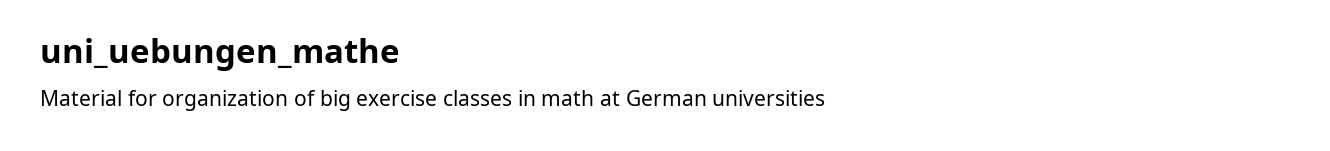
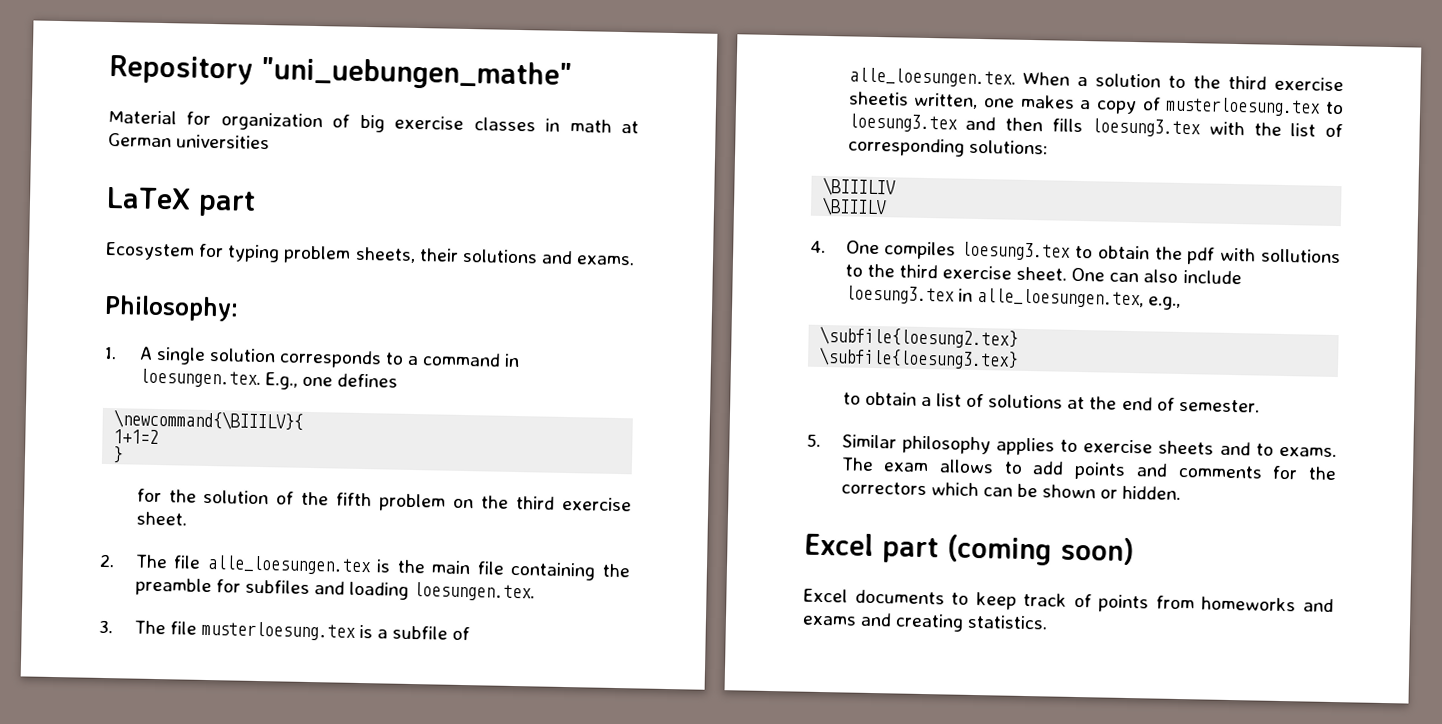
[40,38,400,71] uni_uebungen_mathe -> [109,54,572,92] Repository "uni_uebungen_mathe"
(826, 98) none -> [106,186,256,217] [105,241,636,266] [104,294,239,322] [103,346,521,369] [138,368,398,390] [113,409,304,431] [113,429,160,445] [112,446,124,464] [136,488,633,512] [135,511,187,526] [99,553,632,581] [134,577,536,602] [98,619,471,641] [848,67,1344,92] [848,91,1344,117] [847,113,1343,138] [847,137,1048,157] [822,176,897,197] [821,196,888,217] [810,240,1341,265] [844,263,1242,285] [844,285,1181,310] [819,325,1019,349] [818,346,1019,370] [842,391,1260,413] [806,433,1337,458] [840,457,1337,481] [840,481,1182,501] [804,532,1135,566] [803,588,1334,613] [802,612,1049,632] // LaTeX part // Ecosystem for typing problem sheets, their solutions and exams. // Philosophy: // 1. A single solution corresponds to a command in loesungen.tex. E.g., one defines // \newcommand{\BIIILV}{ // 1+1=2 // } // for the solution of the fifth problem on the third exercise sheet. // 2. The file alle_loesungen.tex is the main file containing the preamble for subfiles and loading loesungen.tex. // 3. The file musterloesung.tex is a subfile of alle_loesungen.tex. When a solution to the third exercise sheetis written, one makes a copy of musterloesung.tex to loesung3.tex and then fills loesung3.tex with the list of corresponding solutions: // \BIIILIV // \BIIILV // 4. One compiles loesung3.tex to obtain the pdf with sollutions to the third exercise sheet. One can also include loesung3.tex in alle_loesungen.tex, e.g., // \subfile{loesung2.tex} // \subfile{loesung3.tex} // to obtain a list of solutions at the end of semester. // 5. Similar philosophy applies to exercise sheets and to exams. The exam allows to add points and comments for the correctors which can be shown or hidden. // Excel part (coming soon) // Excel documents to keep track of points from homeworks and exams and creating statistics.

